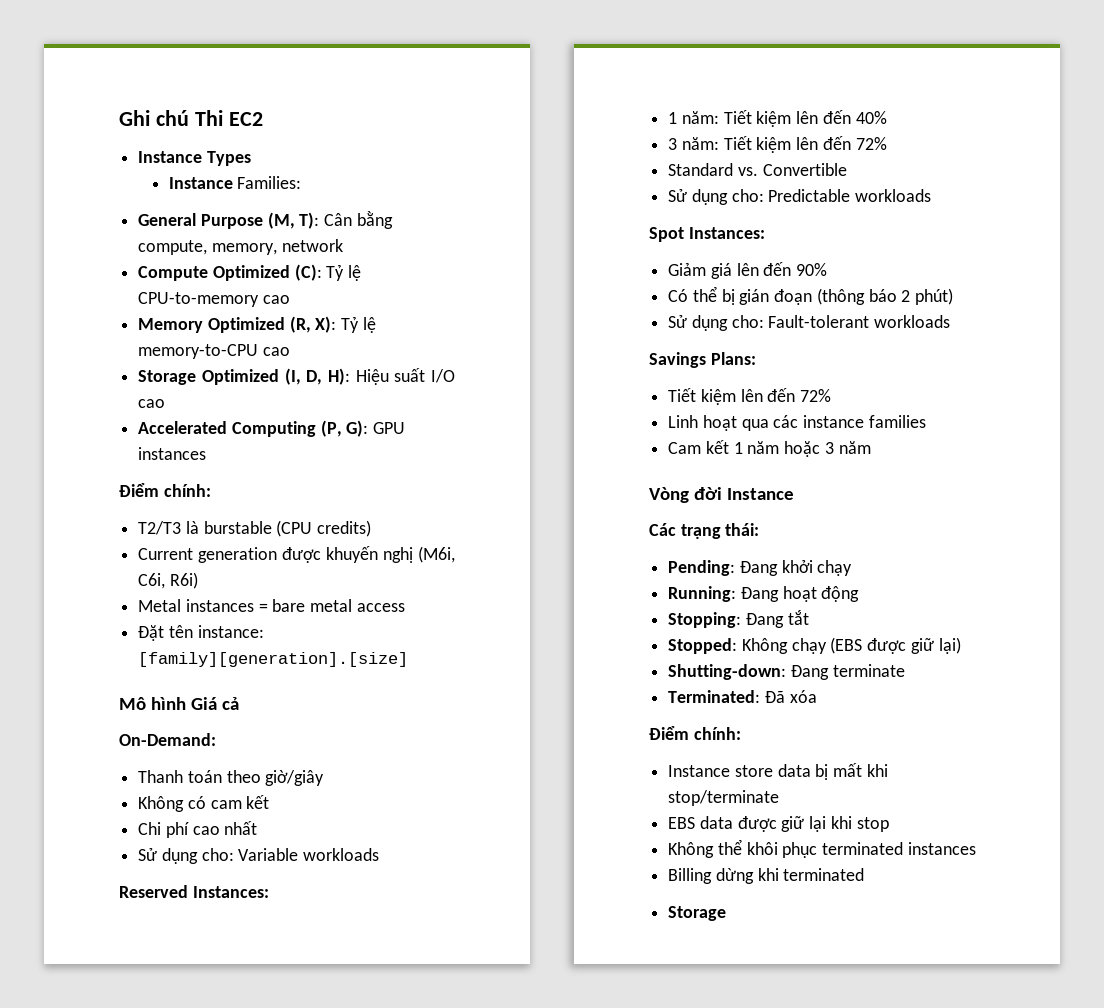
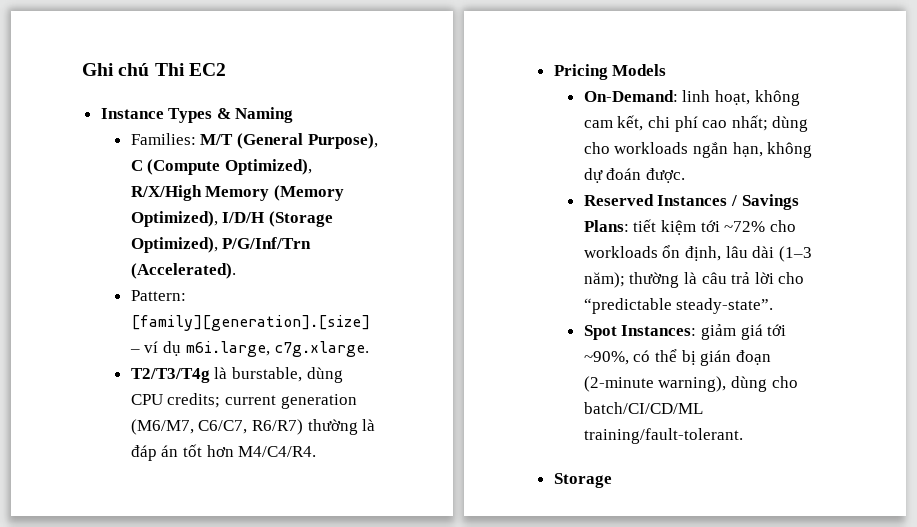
[168,177,233,189] // Instance -> [216,107,294,123] & Naming //
[138,211,393,229] [138,239,343,255] [138,264,362,281] [138,292,290,307] [138,316,376,333] [138,344,290,359] [138,368,456,385] [138,399,166,408] [138,420,406,437] [138,447,207,460] [119,483,211,497] [138,520,372,537] [138,546,455,563] [138,572,198,589] [138,599,405,612] [138,625,264,641] [138,652,409,667] [119,697,240,710] [119,733,216,746] [138,770,325,786] [138,795,270,812] [138,821,258,838] [138,848,380,864] [119,885,269,898] [668,110,887,127] [668,136,887,153] [668,163,847,176] [668,189,932,205] [649,227,765,242] [668,262,828,279] [668,286,954,305] [668,315,951,331] [649,352,756,368] [668,388,832,405] [668,415,926,431] [668,440,871,457] [649,487,795,503] [649,523,760,539] [668,560,853,576] [668,586,860,602] [668,610,809,628] [668,637,961,654] [668,664,905,680] [668,690,817,703] [649,726,741,740] [668,763,888,780] [668,790,780,806] [668,816,889,832] [668,839,976,858] [668,868,865,884] // General Purpose (M, T): Cân bằng compute, memory, network // Compute Optimized (C): Tỷ lệ CPU-to-memory cao // Memory Optimized (R, X): Tỷ lệ memory-to-CPU cao // Storage Optimized (I, D, H): Hiệu suất I/O cao // Accelerated Computing (P, G): GPU instances // Điểm chính: // T2/T3 là burstable (CPU credits) // Current generation được khuyến nghị (M6i, C6i, R6i) // Metal instances = bare metal access // Đặt tên instance: [family][generation].[size] // Mô hình Giá cả // On-Demand: // Thanh toán theo giờ/giây // Không có cam kết // Chi phí cao nhất // Sử dụng cho: Variable workloads // Reserved Instances: // 1 năm: Tiết kiệm lên đến 40% // 3 năm: Tiết kiệm lên đến 72% // Standard vs. Convertible // Sử dụng cho: Predictable workloads // Spot Instances: // Giảm giá lên đến 90% // Có thể bị gián đoạn (thông báo 2 phút) // Sử dụng cho: Fault-tolerant workloads // Savings Plans: // Tiết kiệm lên đến 72% // Linh hoạt qua các instance families // Cam kết 1 năm hoặc 3 năm // Vòng đời Instance // Các trạng thái: // Pending: Đang khởi chạy // Running: Đang hoạt động // Stopping: Đang tắt // Stopped: Không chạy (EBS được giữ lại) // Shutting-down: Đang terminate // Terminated: Đã xóa // Điểm chính: // Instance store data bị mất khi stop/terminate // EBS data được giữ lại khi stop // Không thể khôi phục terminated instances // Billing dừng khi terminated -> [200,133,378,149] [130,159,312,175] [130,185,344,201] [130,211,333,227] [130,237,312,253] [130,263,236,279] [130,290,186,301] [130,315,370,331] [129,341,370,357] [130,367,343,383] [130,393,357,409] [130,419,376,435] [130,444,317,461] [553,64,667,80] [583,90,800,106] [583,115,809,132] [583,142,813,158] [583,168,685,183] [583,194,799,210] [583,219,796,235] [583,245,812,262] [583,272,805,288] [583,298,774,314] [583,324,787,340] [583,349,771,366] [583,376,798,392] [583,402,703,414] [583,428,743,444] M/T (General Purpose), C (Compute Optimized), R/X/High Memory (Memory Optimized), I/D/H (Storage Optimized), P/G/Inf/Trn (Accelerated). // Pattern: [family][generation].[size] – ví dụ m6i.large, c7g.xlarge. // T2/T3/T4g là burstable, dùng CPU credits; current generation (M6/M7, C6/C7, R6/R7) thường là đáp án tốt hơn M4/C4/R4. // Pricing Models // On‑Demand: linh hoạt, không cam kết, chi phí cao nhất; dùng cho workloads ngắn hạn, không dự đoán được. // Reserved Instances / Savings Plans: tiết kiệm tới ~72% cho workloads ổn định, lâu dài (1–3 năm); thường là câu trả lời cho “predictable steady‑state”. // Spot Instances: giảm giá tới ~90%, có thể bị gián đoạn (2‑minute warning), dùng cho batch/CI/CD/ML training/fault‑tolerant.

